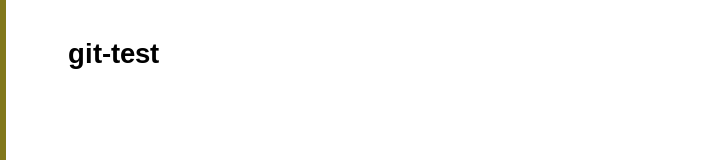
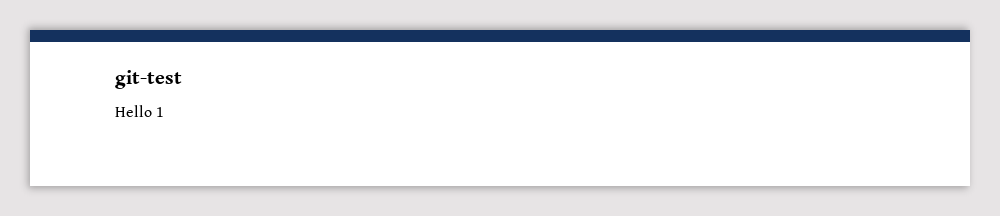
(159, 56) none -> [115,105,165,117] // Hello 1

